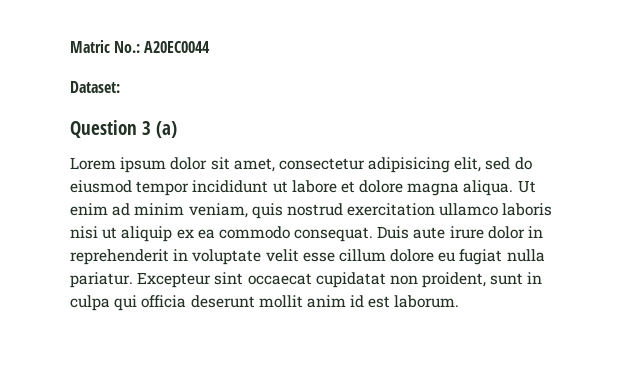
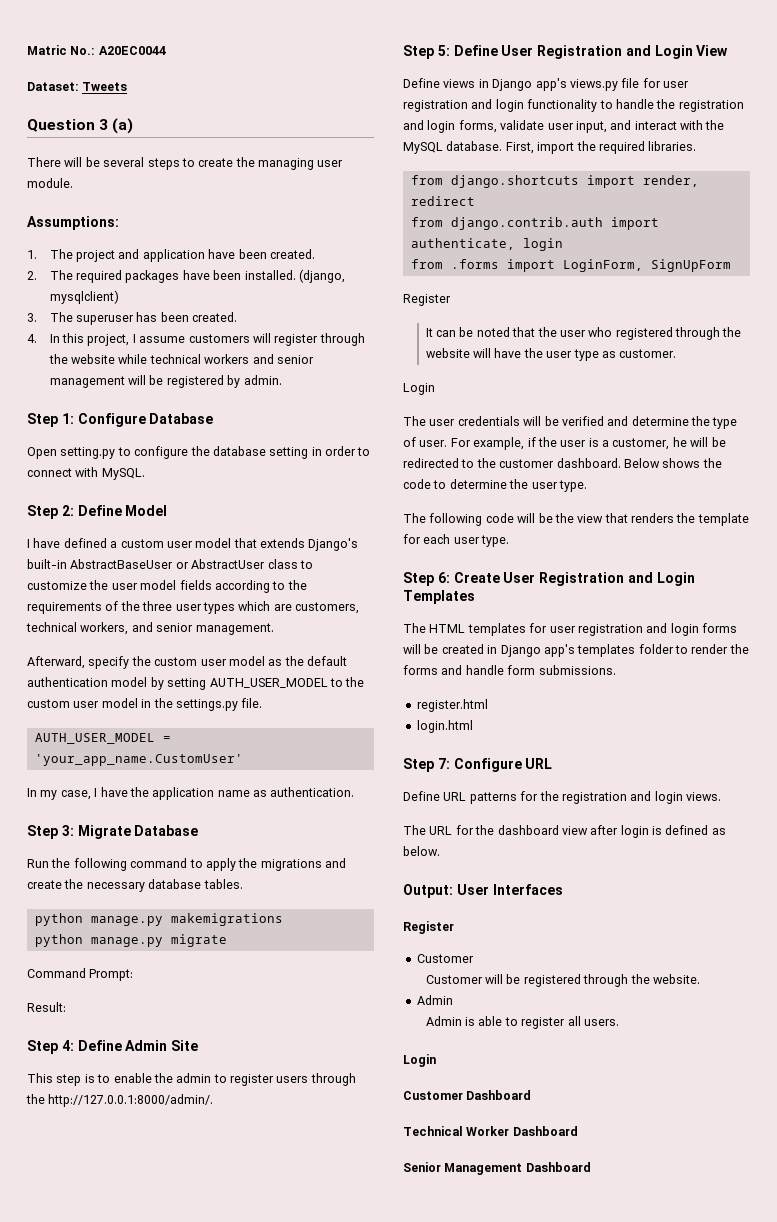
(120, 87) none -> [82,82,128,91] Tweets
[70,157,532,173] [70,180,536,196] [70,203,553,219] [70,226,544,242] [70,249,545,265] [70,272,543,288] [70,295,460,311] Lorem ipsum dolor sit amet, consectetur adipisicing elit, sed do eiusmod tempor incididunt ut labore et dolore magna aliqua. Ut enim ad minim veniam, quis nostrud exercitation ullamco laboris nisi ut aliquip ex ea commodo consequat. Duis aute irure dolor in reprehenderit in voluptate velit esse cillum dolore eu fugiat nulla pariatur. Excepteur sint occaecat cupidatat non proident, sunt in culpa qui officia deserunt mollit anim id est laborum. -> [27,157,344,170] [27,178,73,188] [27,216,119,230] [27,249,315,262] [27,269,345,283] [49,290,119,304] [27,312,238,325] [27,333,365,346] [48,354,314,364] [49,375,282,388] [27,413,214,427] [27,446,371,459] [27,467,145,480] [27,505,168,519] [27,538,359,551] [27,559,313,569] [27,580,307,593] [27,601,359,614] [26,622,274,635] [27,656,347,669] [27,677,365,690] [27,698,263,711] [34,733,171,744] [34,754,243,766] [27,787,355,800] [27,825,199,839] [27,858,346,871] [27,879,243,892] [34,913,283,926] [34,934,227,947] [27,968,134,981] [27,1002,66,1012] [27,1040,199,1054] [27,1073,356,1086] [26,1094,214,1107] [403,45,729,59] [403,78,689,91] [403,99,744,112] [403,120,725,133] [403,141,697,154] [410,175,699,188] [410,196,475,206] [410,217,659,230] [410,238,563,251] [410,259,731,272] [403,294,451,306] [425,327,742,340] [425,348,677,361] [403,383,435,395] [403,416,738,429] [403,437,726,450] [403,458,722,468] [403,479,587,492] [403,513,749,526] [403,534,510,547] [403,572,695,586] [403,590,475,604] [403,623,737,636] [403,644,749,657] [403,665,616,675] [416,699,488,712] [416,720,473,733] [403,758,553,772] [403,791,721,804] [403,825,726,838] [403,846,440,856] [403,884,563,898] [403,921,454,934] [416,954,474,963] [425,974,700,987] [416,995,453,1005] [425,1016,619,1029] [403,1054,436,1067] [403,1090,532,1100] [403,1126,578,1136] [403,1162,591,1175] There will be several steps to create the managing user module. // Assumptions: // 1. The project and application have been created. // 2. The required packages have been installed. (django, mysqlclient) // 3. The superuser has been created. // 4. In this project, I assume customers will register through the website while technical workers and senior management will be registered by admin. // Step 1: Configure Database // Open setting.py to configure the database setting in order to connect with MySQL. // Step 2: Define Model // I have defined a custom user model that extends Django's built-in AbstractBaseUser or AbstractUser class to customize the user model fields according to the requirements of the three user types which are customers, technical workers, and senior management. // Afterward, specify the custom user model as the default authentication model by setting AUTH_USER_MODEL to the custom user model in the settings.py file. // AUTH_USER_MODEL = 'your_app_name.CustomUser' // In my case, I have the application name as authentication. // Step 3: Migrate Database // Run the following command to apply the migrations and create the necessary database tables. // python manage.py makemigrations // python manage.py migrate // Command Prompt: // Result: // Step 4: Define Admin Site // This step is to enable the admin to register users through the http://127.0.0.1:8000/admin/. // Step 5: Define User Registration and Login View // Define views in Django app's views.py file for user registration and login functionality to handle the registration and login forms, validate user input, and interact with the MySQL database. First, import the required libraries. // from django.shortcuts import render, redirect // from django.contrib.auth import authenticate, login // from .forms import LoginForm, SignUpForm // Register // It can be noted that the user who registered through the website will have the user type as customer. // Login // The user credentials will be verified and determine the type of user. For example, if the user is a customer, he will be redirected to the customer dashboard. Below shows the code to determine the user type. // The following code will be the view that renders the template for each user type. // Step 6: Create User Registration and Login Templates // The HTML templates for user registration and login forms will be created in Django app's templates folder to render the forms and handle form submissions. // register.html // login.html // Step 7: Configure URL // Define URL patterns for the registration and login views. // The URL for the dashboard view after login is defined as below. // Output: User Interfaces // Register // Customer // Customer will be registered through the website. // Admin // Admin is able to register all users. // Login // Customer Dashboard // Technical Worker Dashboard // Senior Management Dashboard

